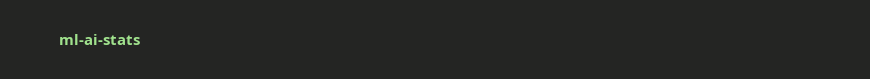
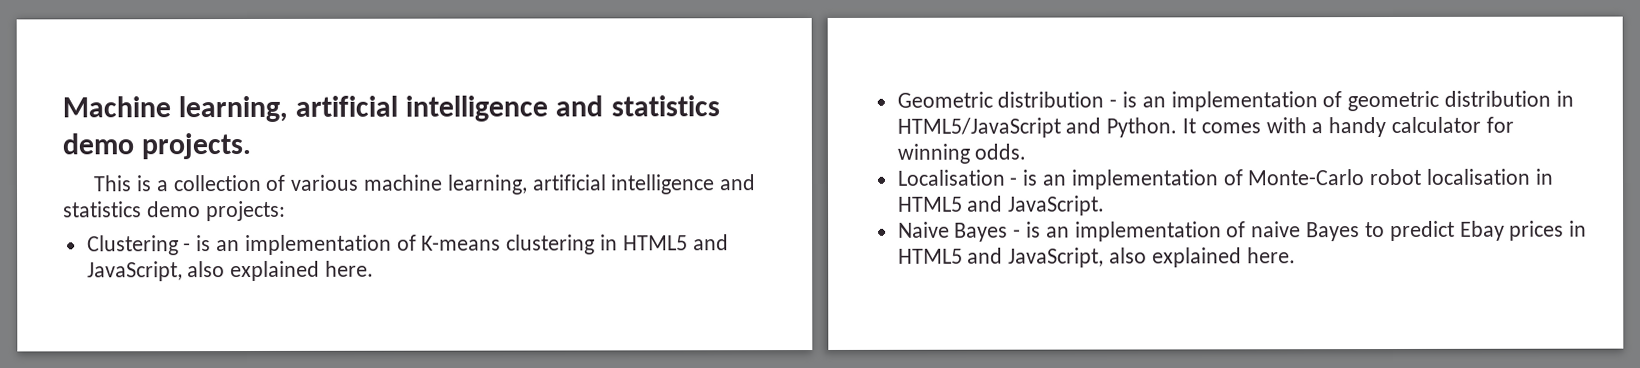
[59,34,140,45] ml-ai-stats -> [62,95,720,123] [62,132,252,160] [93,174,757,195] [63,200,286,222] [86,234,729,256] [86,260,375,282] [896,90,1574,112] [896,116,1514,138] [896,143,1027,164] [896,168,1554,190] [897,195,1106,216] [897,220,1588,242] [897,247,1296,268] Machine learning, artificial intelligence and statistics demo projects. // This is a collection of various machine learning, artificial intelligence and statistics demo projects: // Clustering - is an implementation of K-means clustering in HTML5 and JavaScript, also explained here. // Geometric distribution - is an implementation of geometric distribution in HTML5/JavaScript and Python. It comes with a handy calculator for winning odds. // Localisation - is an implementation of Monte-Carlo robot localisation in HTML5 and JavaScript. // Naive Bayes - is an implementation of naive Bayes to predict Ebay prices in HTML5 and JavaScript, also explained here.

